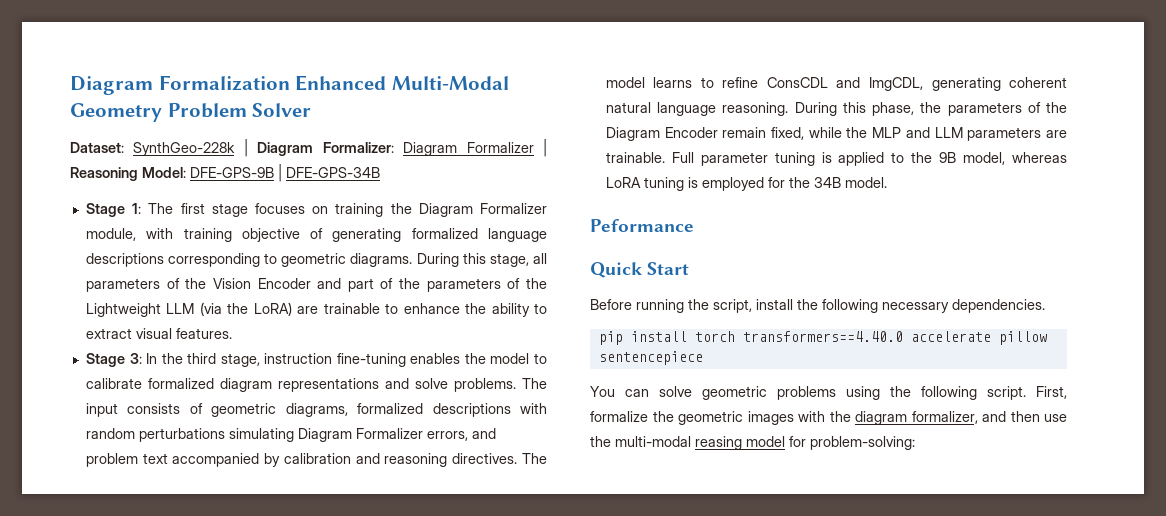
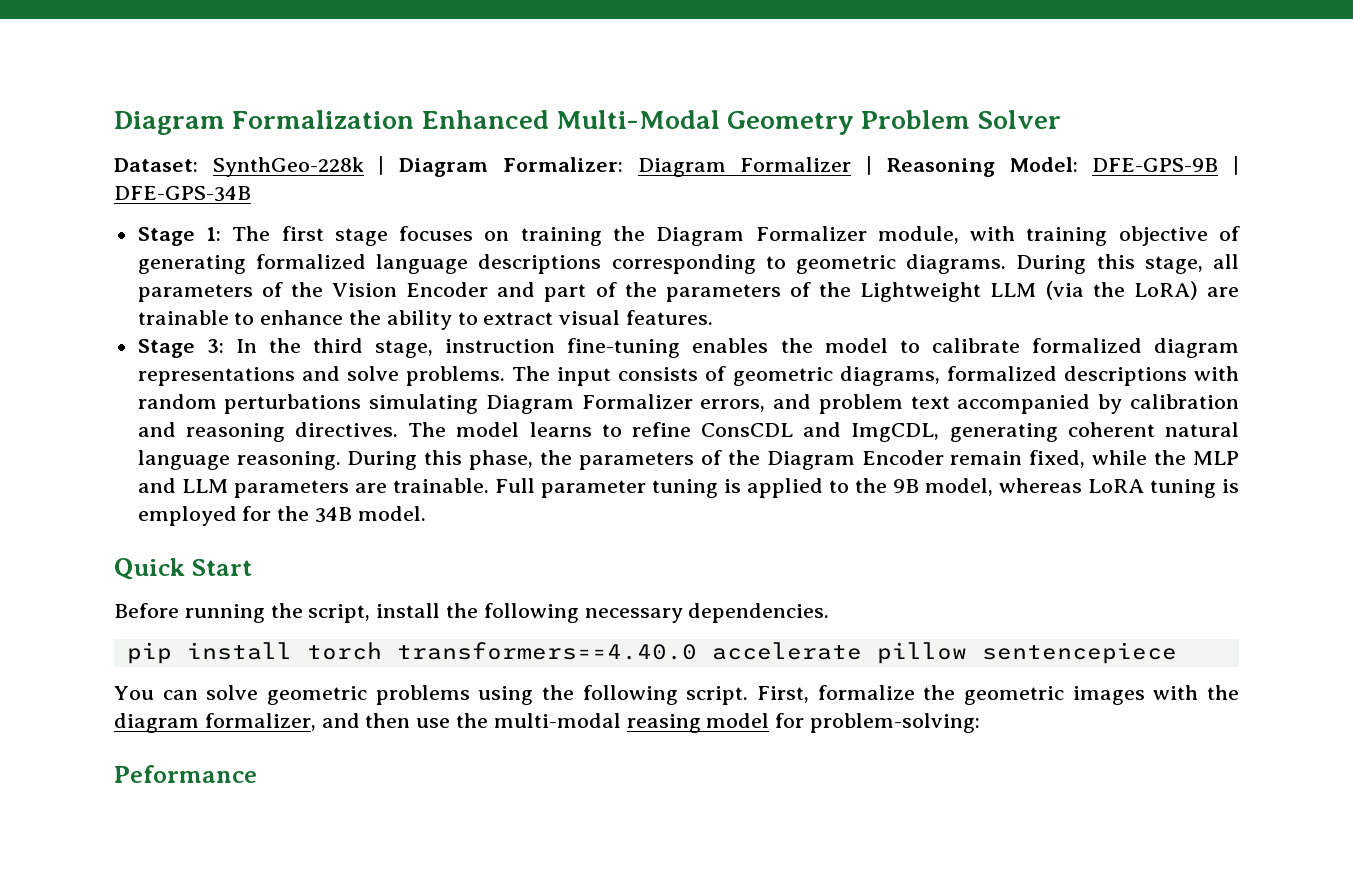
[590,219,694,232] // Peformance -> (426, 513) none
(915, 443) none -> [114,765,257,783] // Peformance

